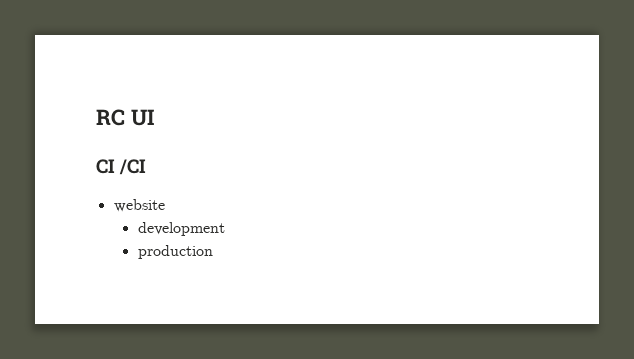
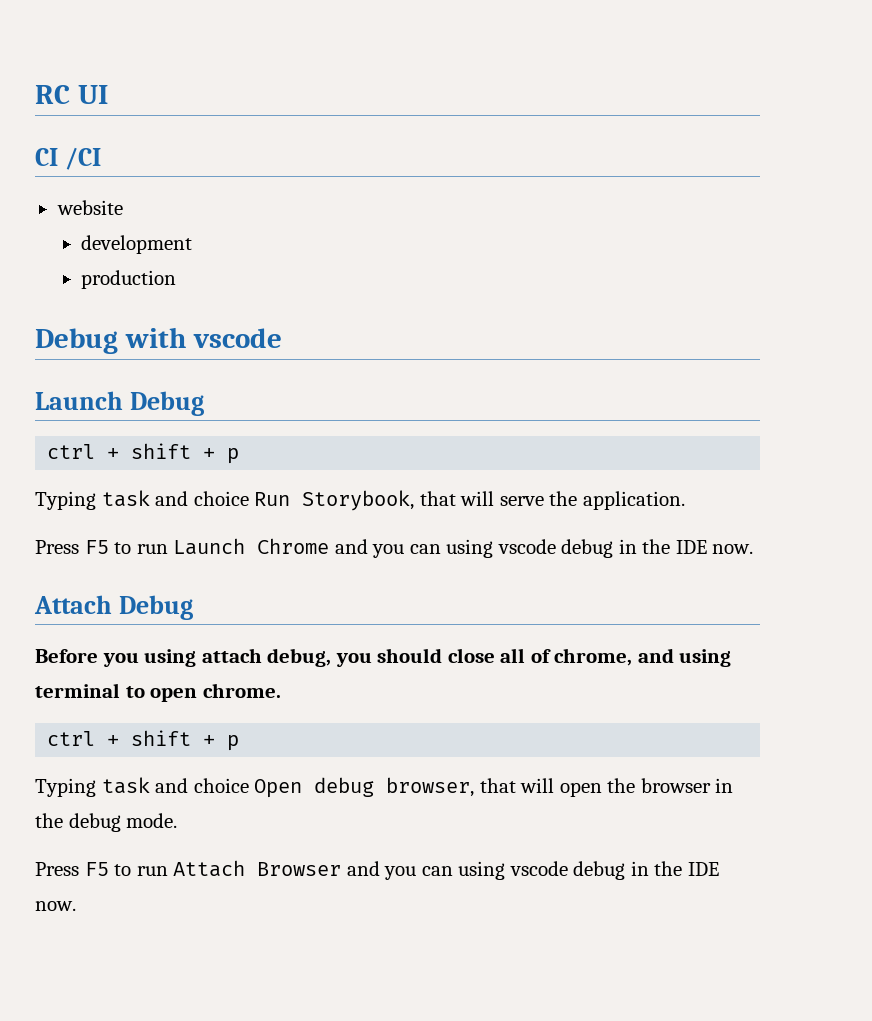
(213, 252) none -> [35,327,282,354] [35,391,204,416] [47,443,240,464] [35,490,685,511] [35,538,754,558] [34,595,193,620] [35,648,732,667] [35,683,281,702] [47,730,240,751] [35,777,734,798] [35,813,178,832] [35,860,719,880] [35,901,76,911] // Debug with vscode // Launch Debug // ctrl + shift + p // Typing task and choice Run Storybook, that will serve the application. // Press F5 to run Launch Chrome and you can using vscode debug in the IDE now. // Attach Debug // Before you using attach debug, you should close all of chrome, and using terminal to open chrome. // ctrl + shift + p // Typing task and choice Open debug browser, that will open the browser in the debug mode. // Press F5 to run Attach Browser and you can using vscode debug in the IDE now.

